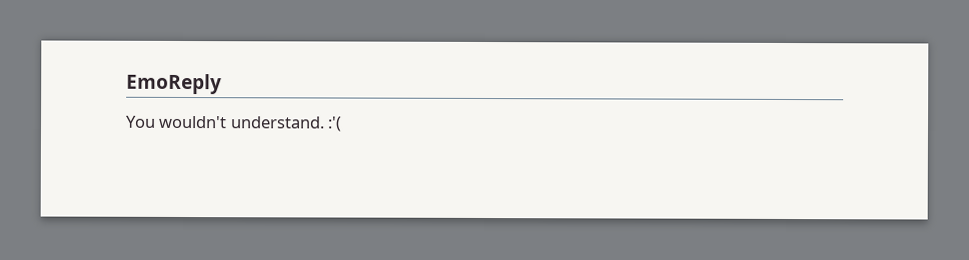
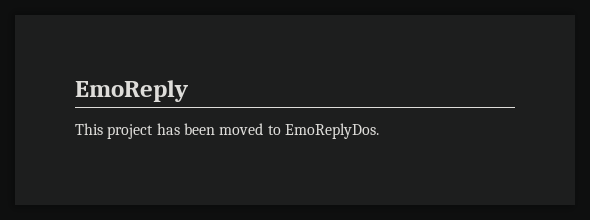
[126,115,343,132] You wouldn't understand. :'( -> [75,123,379,139] This project has been moved to EmoReplyDos.

